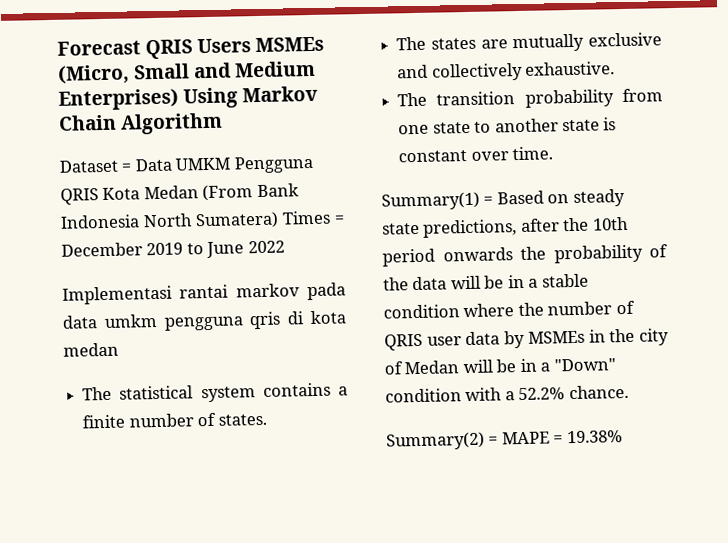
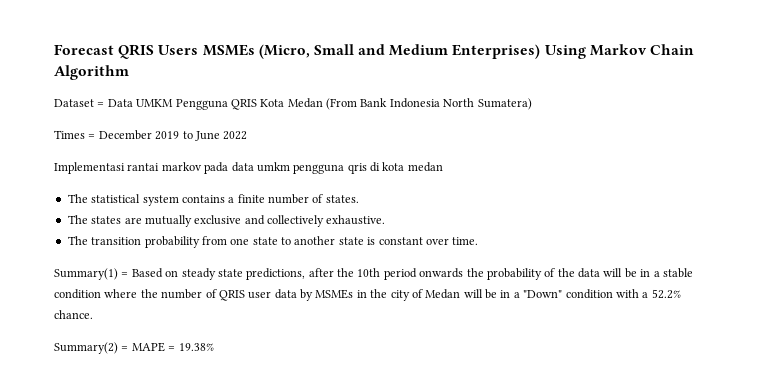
(279, 220) none -> (532, 104) //

